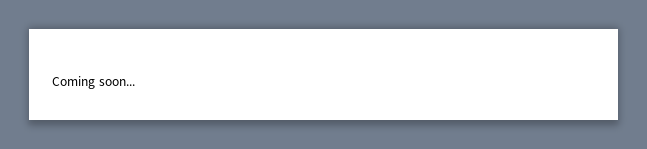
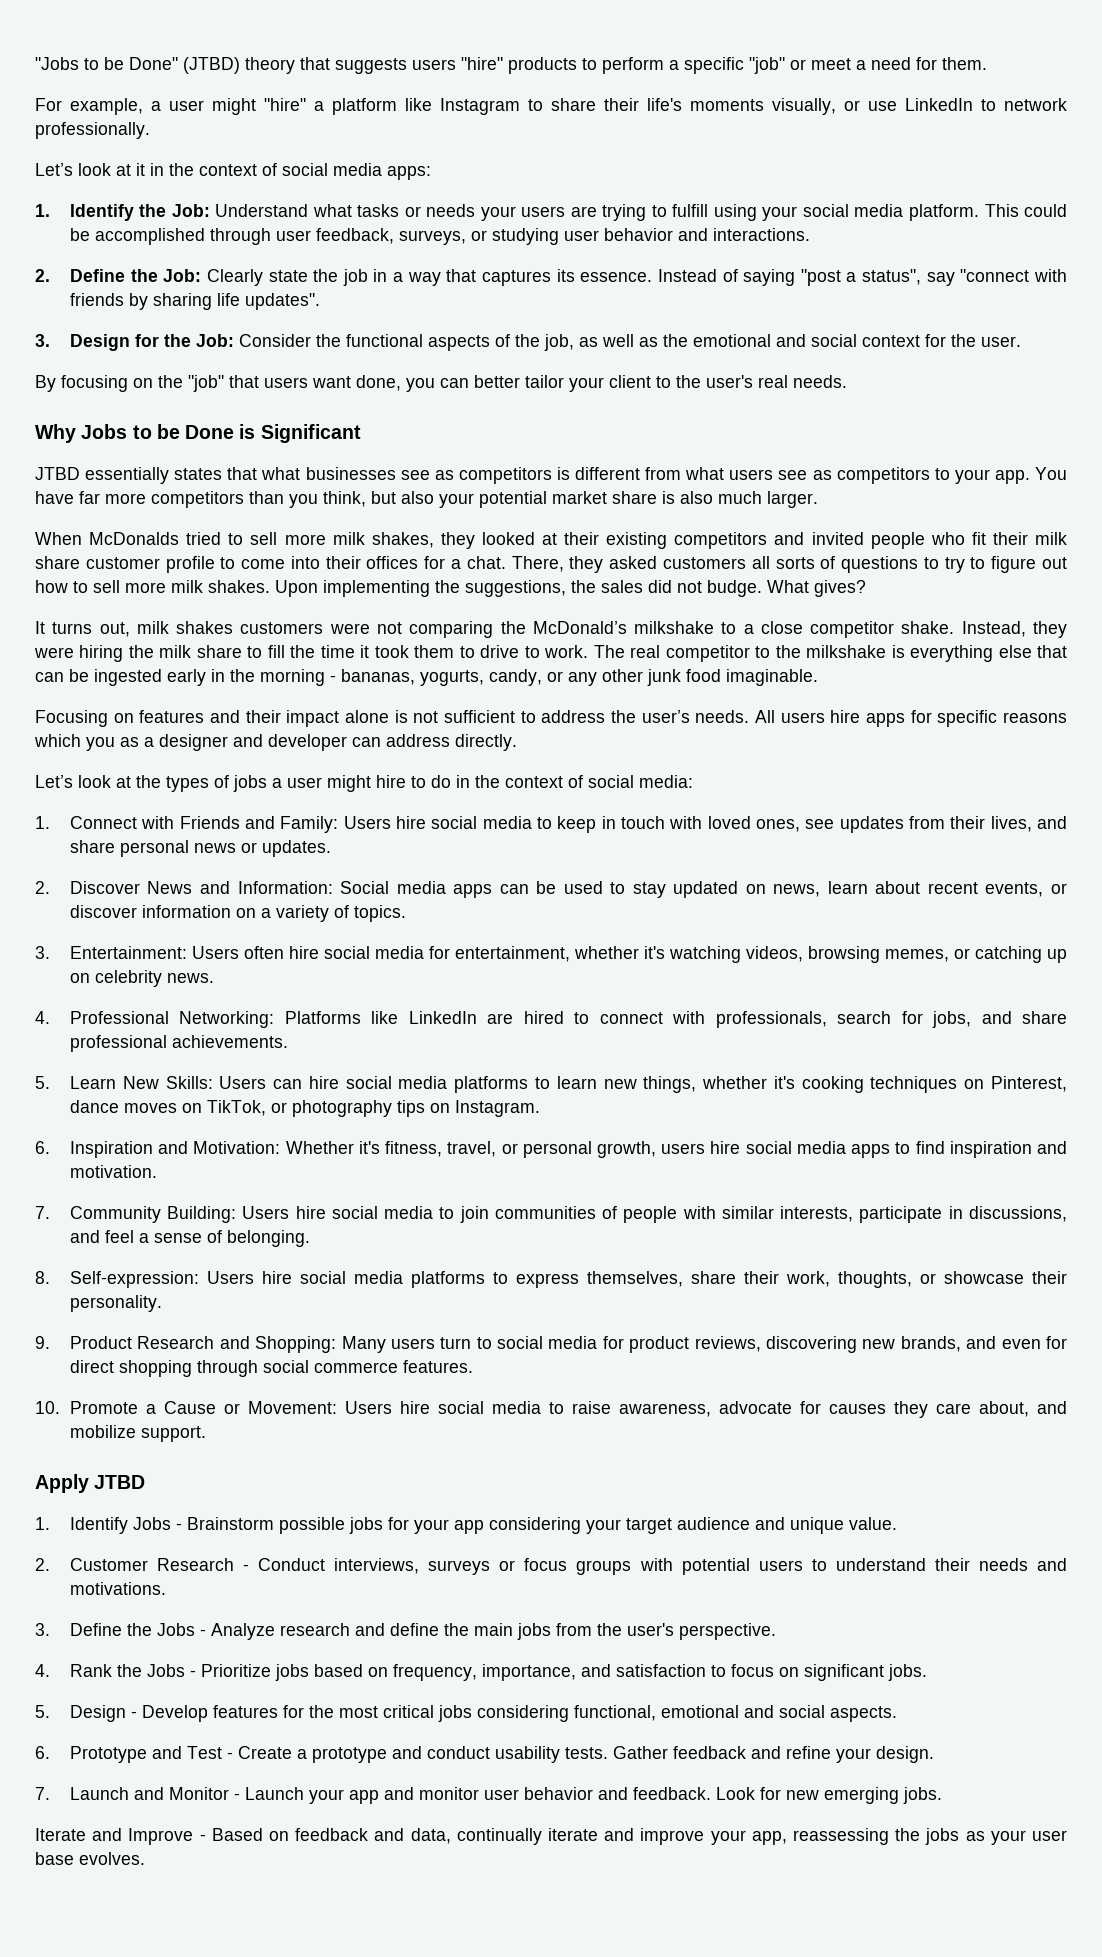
[52,76,135,89] Coming soon... -> [35,57,987,74] [35,98,1067,115] [35,122,150,139] [35,163,431,180] [35,204,1068,221] [69,228,810,245] [35,269,1068,286] [69,293,320,310] [35,334,1021,351] [35,375,847,392] [35,424,361,443] [35,467,1068,484] [35,491,818,508] [35,532,1068,549] [35,556,1067,573] [35,580,866,597] [35,621,1068,638] [34,645,1068,662] [35,669,818,686] [35,710,1067,727] [34,734,517,751] [35,775,693,792] [35,816,1067,833] [69,840,331,857] [35,881,1068,898] [69,905,406,922] [35,946,1068,963] [69,970,214,987] [35,1011,1067,1028] [69,1035,288,1052] [35,1076,1067,1093] [69,1100,540,1117] [35,1141,1067,1158] [69,1165,157,1178] [35,1206,1068,1223] [69,1230,310,1247] [35,1271,1067,1288] [69,1295,162,1312] [35,1336,1067,1353] [69,1360,473,1377] [35,1401,1068,1418] [69,1425,206,1442] [35,1474,146,1493] [35,1517,897,1534] [35,1558,1068,1575] [69,1582,166,1595] [35,1623,776,1640] [35,1664,927,1681] [35,1705,897,1722] [35,1746,934,1763] [35,1787,942,1804] [35,1828,1068,1845] [35,1852,145,1865] "Jobs to be Done" (JTBD) theory that suggests users "hire" products to perform a specific "job" or meet a need for them. // For example, a user might "hire" a platform like Instagram to share their life's moments visually, or use LinkedIn to network professionally. // Let’s look at it in the context of social media apps: // 1. Identify the Job: Understand what tasks or needs your users are trying to fulfill using your social media platform. This could be accomplished through user feedback, surveys, or studying user behavior and interactions. // 2. Define the Job: Clearly state the job in a way that captures its essence. Instead of saying "post a status", say "connect with friends by sharing life updates". // 3. Design for the Job: Consider the functional aspects of the job, as well as the emotional and social context for the user. // By focusing on the "job" that users want done, you can better tailor your client to the user's real needs. // Why Jobs to be Done is Significant // JTBD essentially states that what businesses see as competitors is different from what users see as competitors to your app. You have far more competitors than you think, but also your potential market share is also much larger. // When McDonalds tried to sell more milk shakes, they looked at their existing competitors and invited people who fit their milk share customer profile to come into their offices for a chat. There, they asked customers all sorts of questions to try to figure out how to sell more milk shakes. Upon implementing the suggestions, the sales did not budge. What gives? // It turns out, milk shakes customers were not comparing the McDonald’s milkshake to a close competitor shake. Instead, they were hiring the milk share to fill the time it took them to drive to work. The real competitor to the milkshake is everything else that can be ingested early in the morning - bananas, yogurts, candy, or any other junk food imaginable. // Focusing on features and their impact alone is not sufficient to address the user’s needs. All users hire apps for specific reasons which you as a designer and developer can address directly. // Let’s look at the types of jobs a user might hire to do in the context of social media: // 1. Connect with Friends and Family: Users hire social media to keep in touch with loved ones, see updates from their lives, and share personal news or updates. // 2. Discover News and Information: Social media apps can be used to stay updated on news, learn about recent events, or discover information on a variety of topics. // 3. Entertainment: Users often hire social media for entertainment, whether it's watching videos, browsing memes, or catching up on celebrity news. // 4. Professional Networking: Platforms like LinkedIn are hired to connect with professionals, search for jobs, and share professional achievements. // 5. Learn New Skills: Users can hire social media platforms to learn new things, whether it's cooking techniques on Pinterest, dance moves on TikTok, or photography tips on Instagram. // 6. Inspiration and Motivation: Whether it's fitness, travel, or personal growth, users hire social media apps to find inspiration and motivation. // 7. Community Building: Users hire social media to join communities of people with similar interests, participate in discussions, and feel a sense of belonging. // 8. Self-expression: Users hire social media platforms to express themselves, share their work, thoughts, or showcase their personality. // 9. Product Research and Shopping: Many users turn to social media for product reviews, discovering new brands, and even for direct shopping through social commerce features. // 10. Promote a Cause or Movement: Users hire social media to raise awareness, advocate for causes they care about, and mobilize support. // Apply JTBD // 1. Identify Jobs - Brainstorm possible jobs for your app considering your target audience and unique value. // 2. Customer Research - Conduct interviews, surveys or focus groups with potential users to understand their needs and motivations. // 3. Define the Jobs - Analyze research and define the main jobs from the user's perspective. // 4. Rank the Jobs - Prioritize jobs based on frequency, importance, and satisfaction to focus on significant jobs. // 5. Design - Develop features for the most critical jobs considering functional, emotional and social aspects. // 6. Prototype and Test - Create a prototype and conduct usability tests. Gather feedback and refine your design. // 7. Launch and Monitor - Launch your app and monitor user behavior and feedback. Look for new emerging jobs. // Iterate and Improve - Based on feedback and data, continually iterate and improve your app, reassessing the jobs as your user base evolves.

